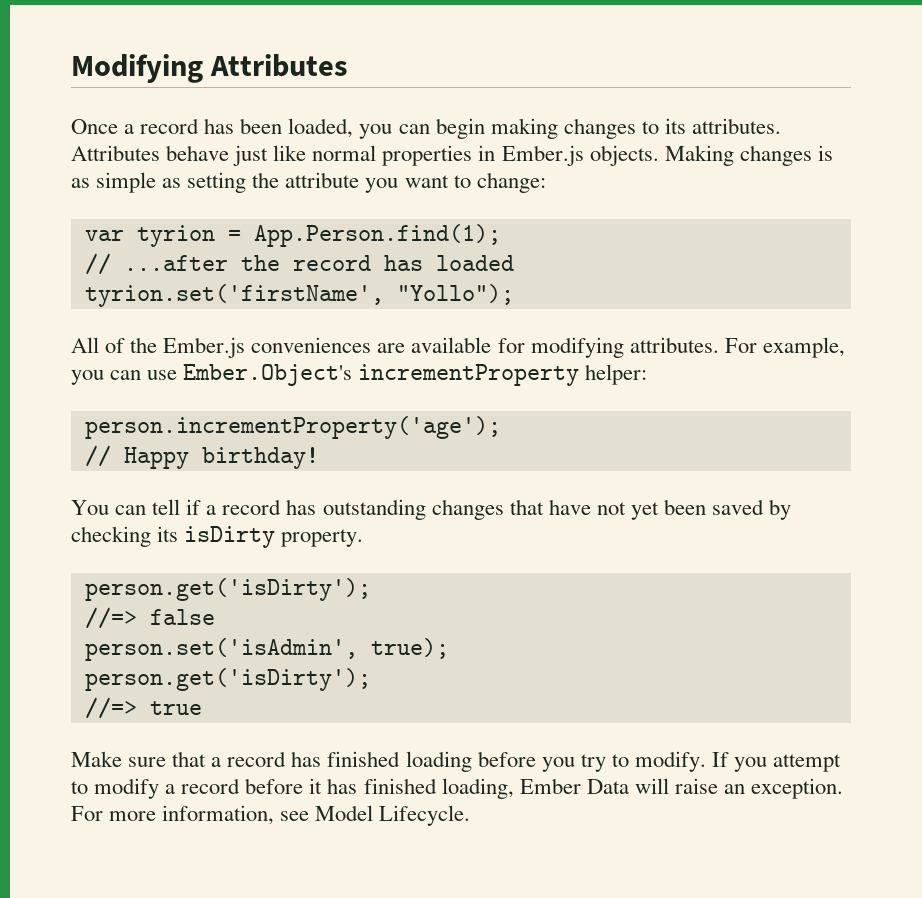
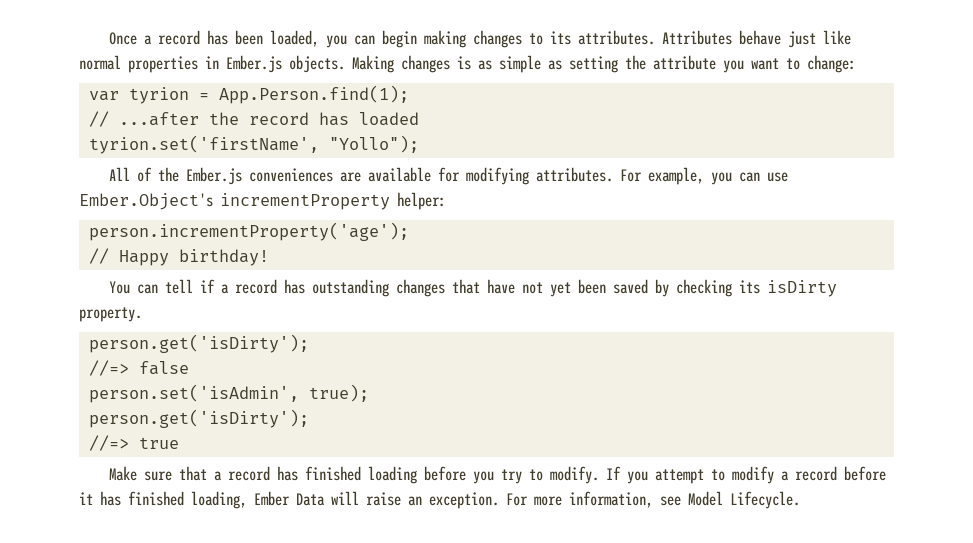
[71,54,349,83] Modifying Attributes // -> (109, 38) none

